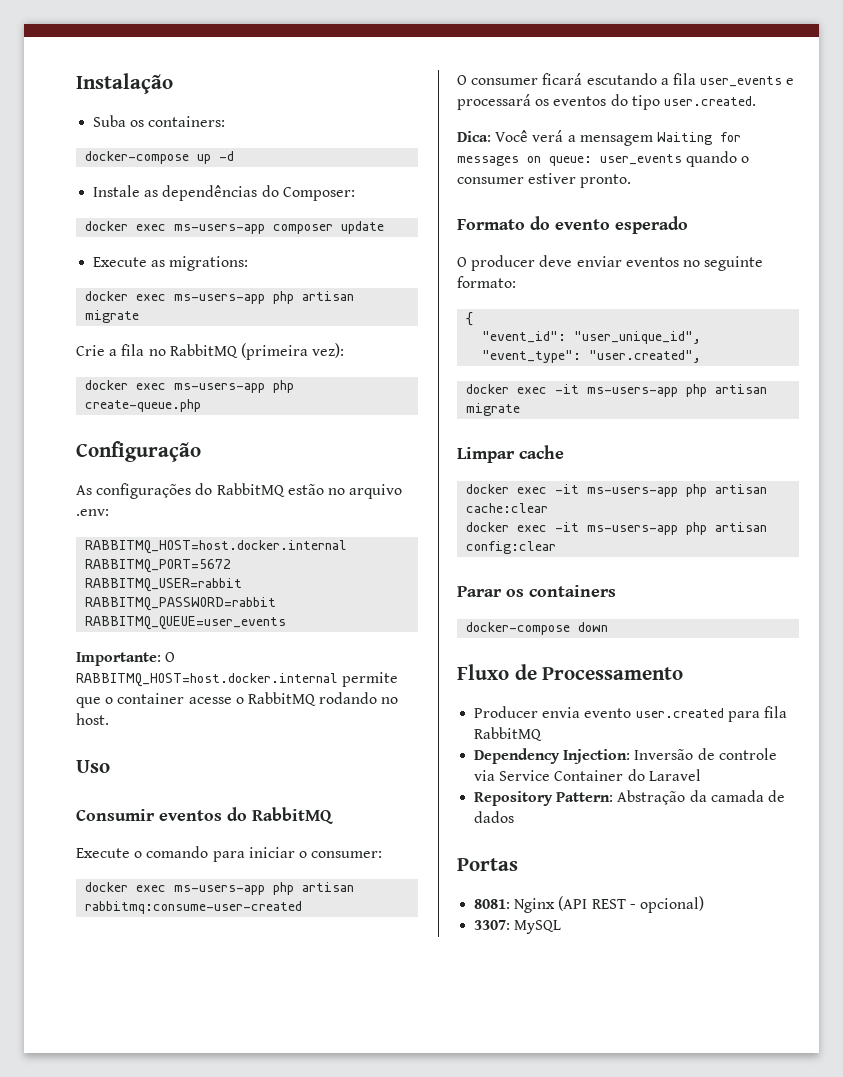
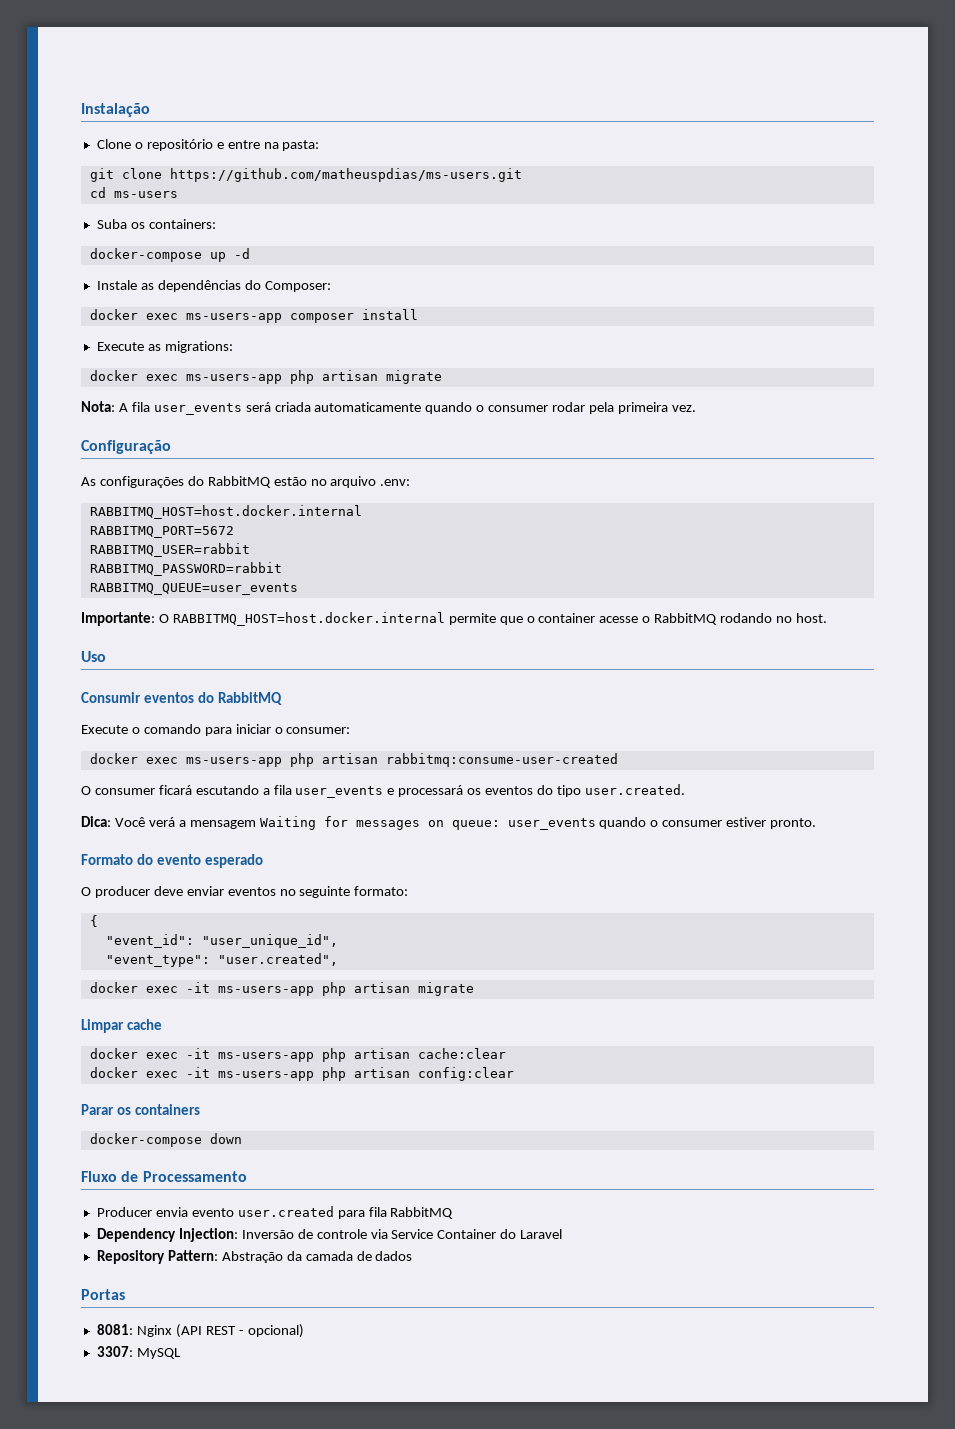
(173, 83) none -> [96,139,320,151] [89,168,522,182] [89,187,178,198] // Clone o repositório e entre na pasta: // git clone https://github.com/matheuspdias/ms-users.git // cd ms-users
[341,221,385,234] update -> [361,309,418,320] install
[76,343,345,360] [85,380,295,393] [85,399,202,412] Crie a fila no RabbitMQ (primeira vez): // docker exec ms-users-app php create-queue.php -> [81,401,696,415] Nota: A fila user_events será criada automaticamente quando o consumer rodar pela primeira vez.

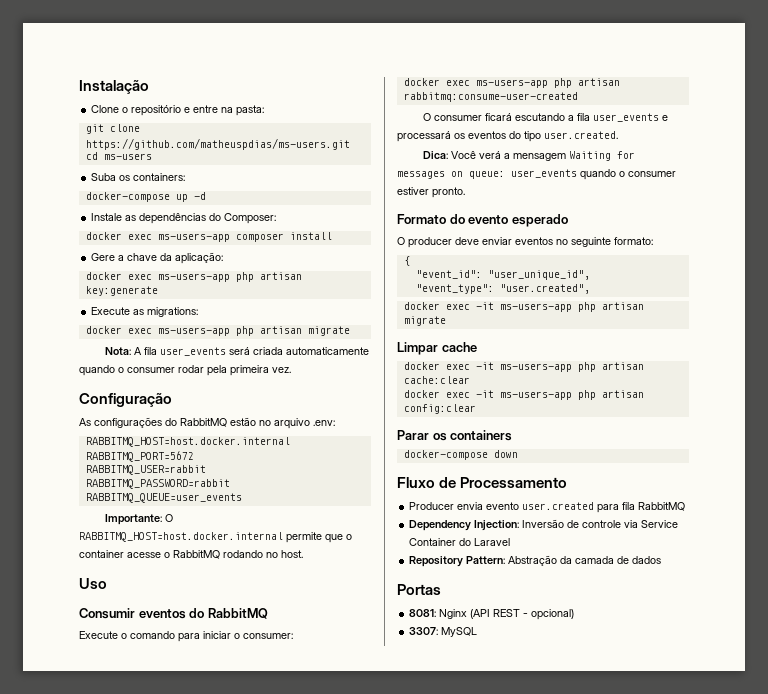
(418, 314) none -> [91,252,224,264] [85,272,302,282] [85,286,158,296] // Gere a chave da aplicação: // docker exec ms-users-app php artisan key:generate

